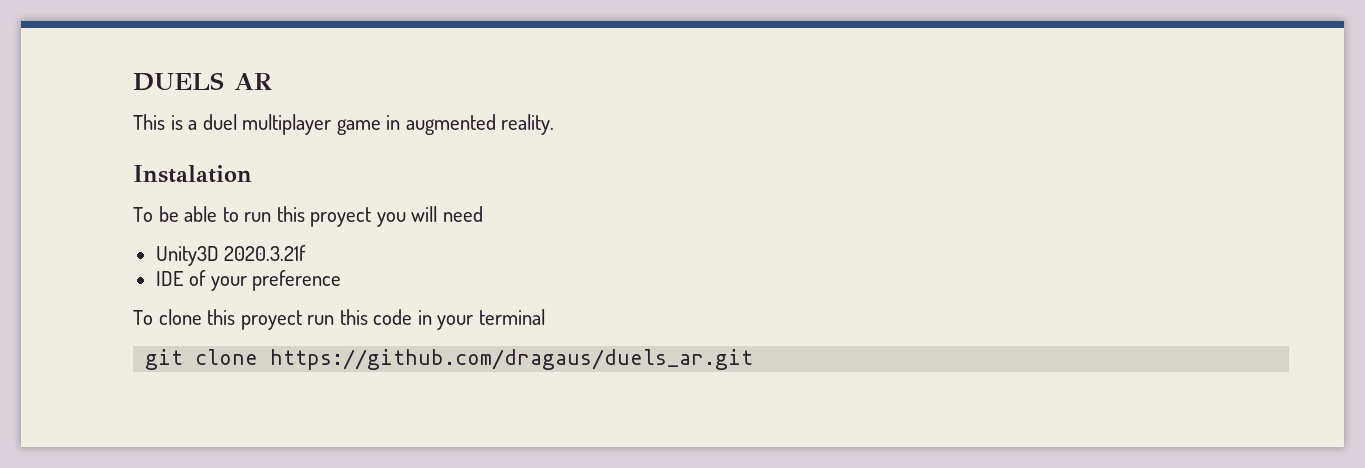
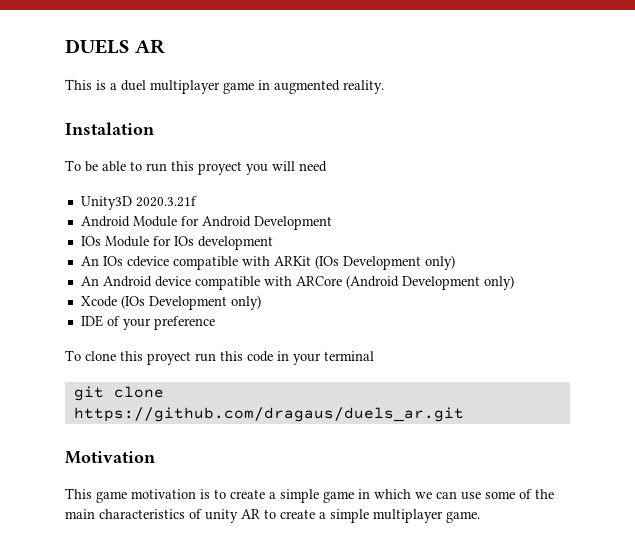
(307, 253) none -> [80,216,332,230] [80,236,273,250] [80,255,455,270] [80,275,514,290] [80,295,261,310] // Android Module for Android Development // IOs Module for IOs development // An IOs cdevice compatible with ARKit (IOs Development only) // An Android device compatible with ARCore (Android Development only) // Xcode (IOs Development only)
(754, 359) none -> [65,451,155,464] [65,488,554,503] [65,509,480,523] // Motivation // This game motivation is to create a simple game in which we can use some of the main characteristics of unity AR to create a simple multiplayer game.

